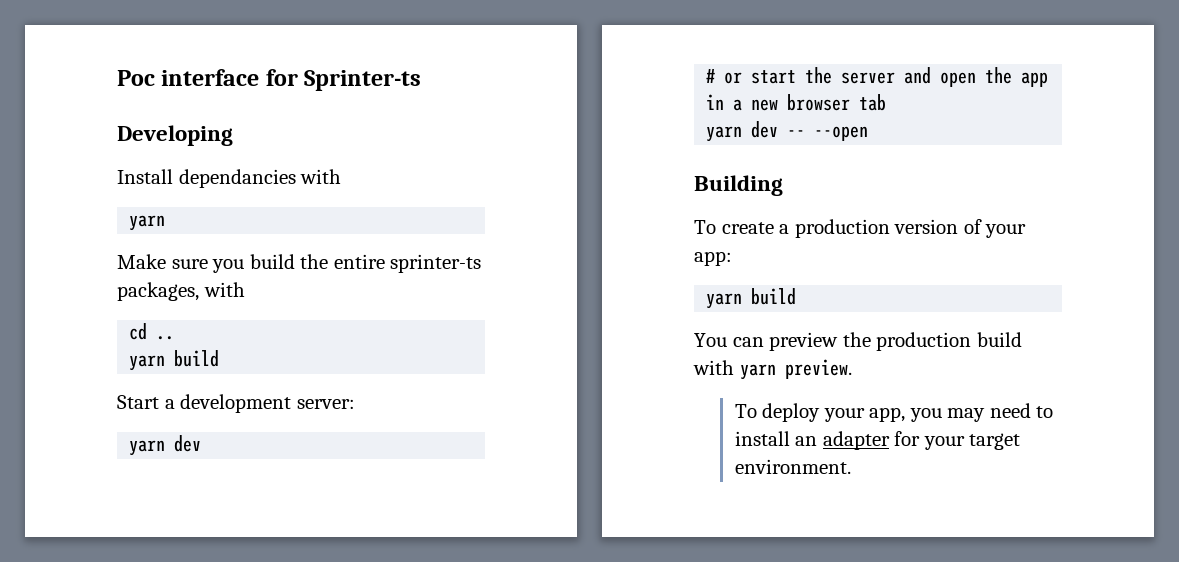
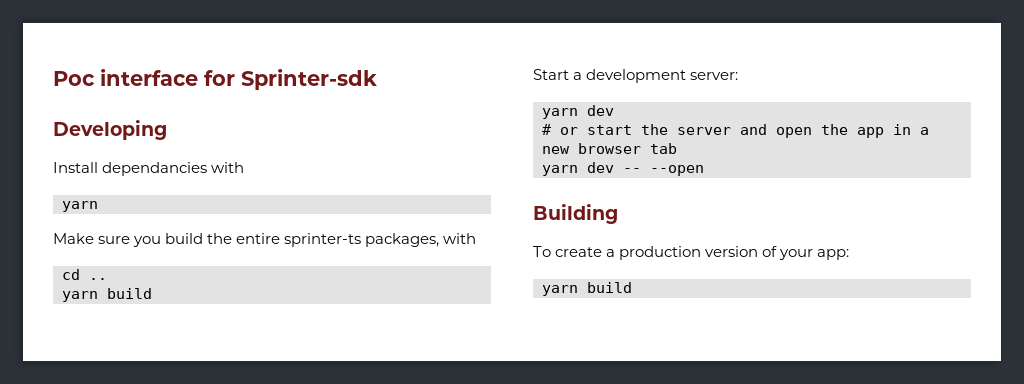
[304,70,422,91] Sprinter-ts -> [241,69,377,90] Sprinter-sdk
[694,332,1022,351] [693,359,852,380] [734,403,1054,422] [734,431,1021,450] [734,459,851,474] // You can preview the production build with yarn preview. // To deploy your app, you may need to install an adapter for your target environment. -> (632, 287) none

